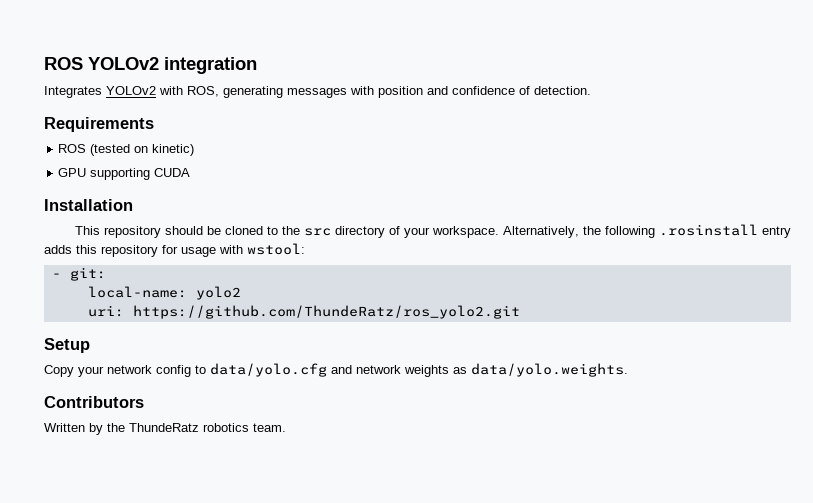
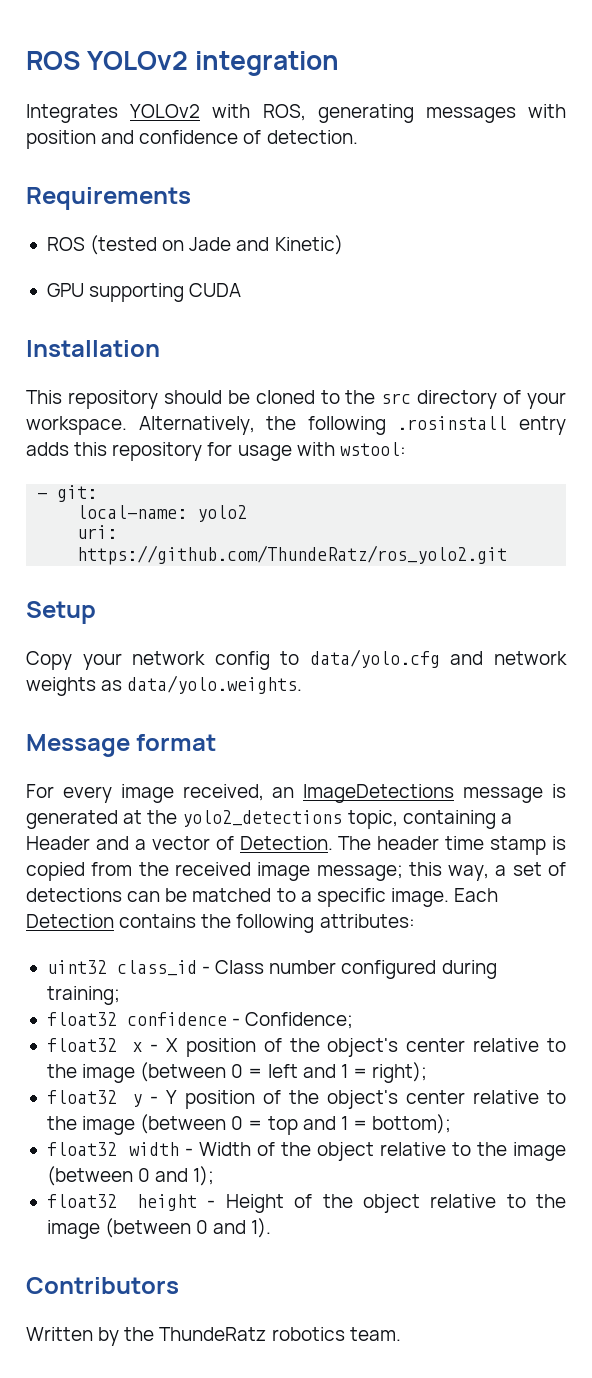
[152,144,195,156] kinetic) -> [189,235,343,255] Jade and Kinetic)
(628, 370) none -> [26,734,217,757] [26,784,567,803] [26,810,512,829] [26,836,566,855] [26,862,566,881] [26,888,499,907] [26,914,415,933] [46,960,497,979] [46,986,120,1005] [46,1012,354,1029] [46,1038,567,1057] [46,1062,428,1083] [46,1090,566,1109] [46,1114,452,1135] [46,1142,566,1161] [46,1166,215,1186] [46,1194,566,1213] [46,1218,272,1239] // Message format // For every image received, an ImageDetections message is generated at the yolo2_detections topic, containing a Header and a vector of Detection. The header time stamp is copied from the received image message; this way, a set of detections can be matched to a specific image. Each Detection contains the following attributes: // uint32 class_id - Class number configured during training; // float32 confidence - Confidence; // float32 x - X position of the object's center relative to the image (between 0 = left and 1 = right); // float32 y - Y position of the object's center relative to the image (between 0 = top and 1 = bottom); // float32 width - Width of the object relative to the image (between 0 and 1); // float32 height - Height of the object relative to the image (between 0 and 1).

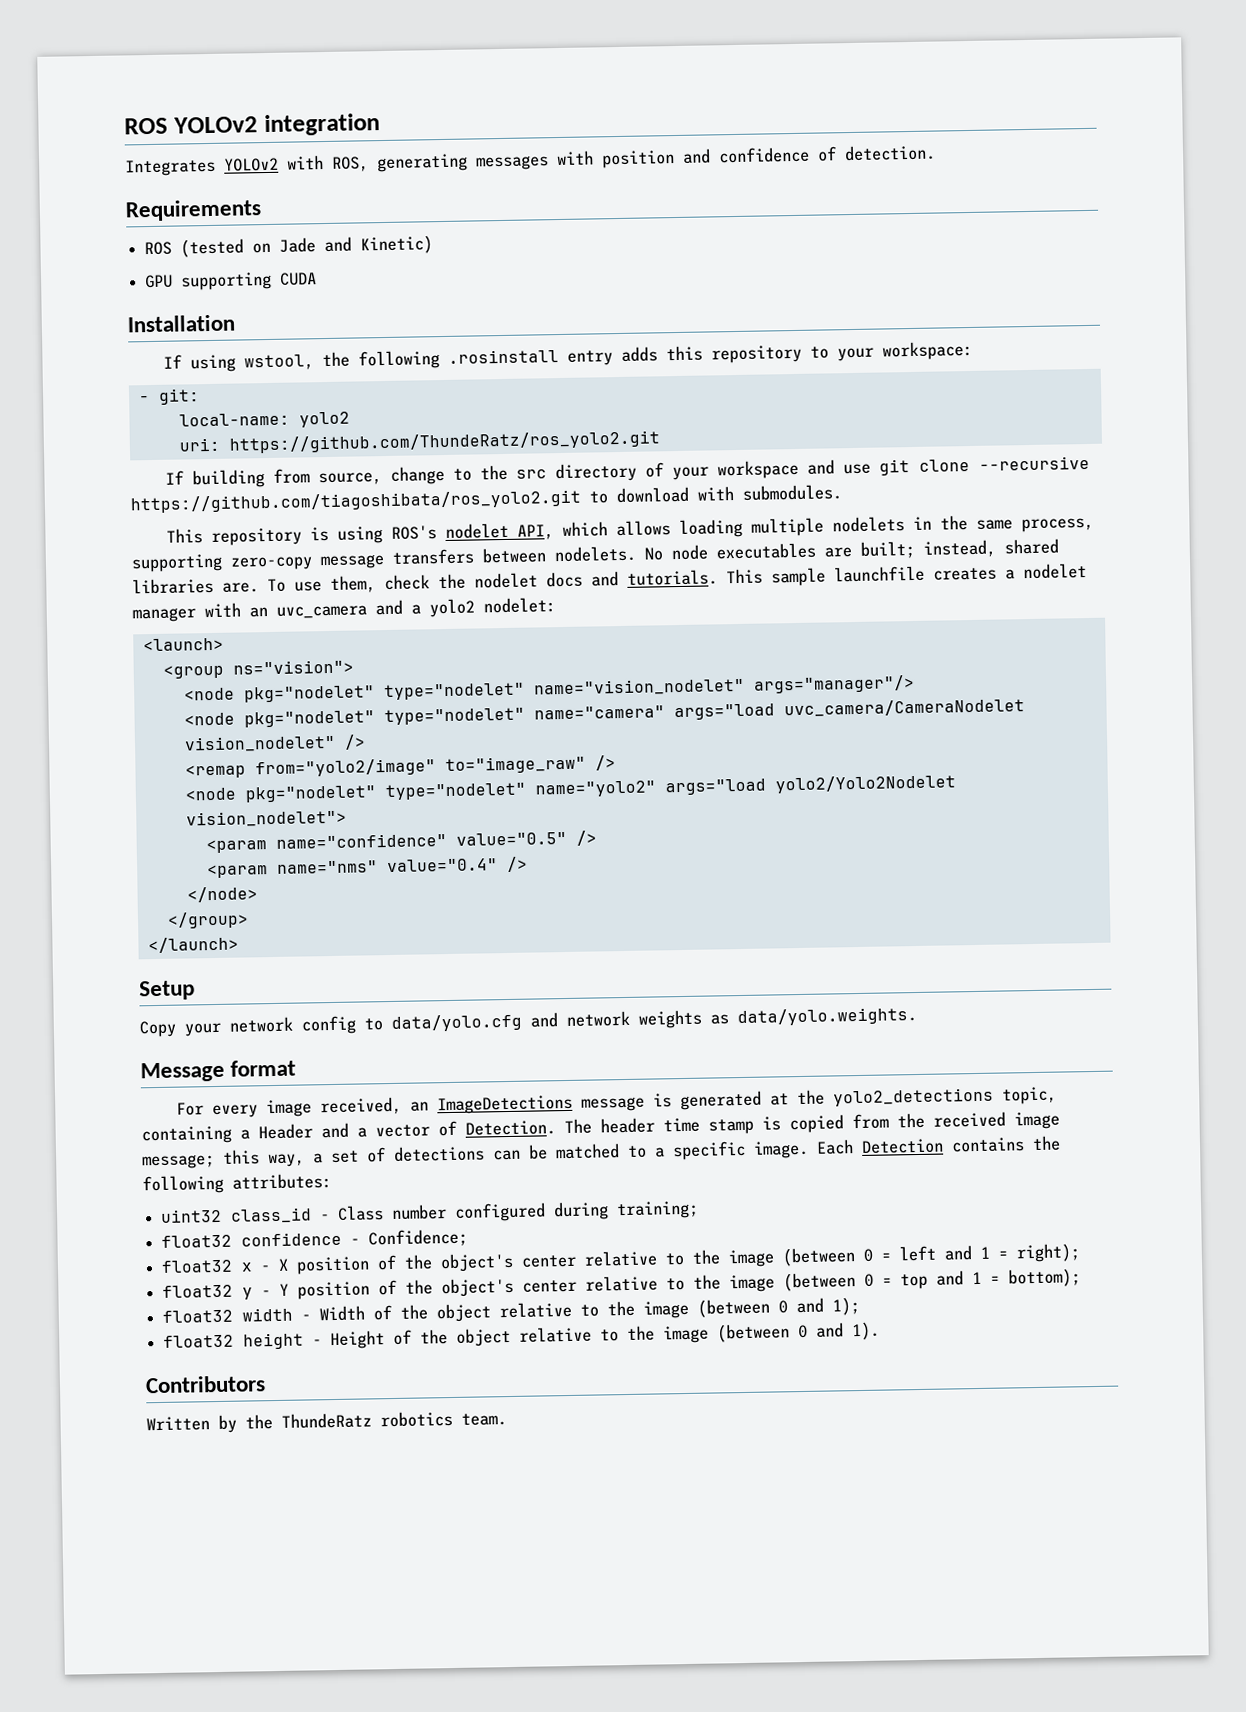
[26,390,566,409] [26,416,255,435] This repository should be cloned to the src directory of your workspace. Alternatively, -> [162,354,314,373] If using wstool,
[207,442,406,461] for usage with wstool: -> [809,340,973,362] to your workspace:
(508, 555) none -> [164,455,1090,489] [130,484,842,514] [165,515,1094,547] [131,538,1059,573] [132,563,1087,595] [132,597,556,623] [142,637,224,652] [162,659,354,679] [183,674,915,703] [183,698,1025,728] [183,734,366,753] [184,755,616,779] [184,774,956,803] [185,809,347,828] [205,830,597,854] [206,856,528,879] [186,886,258,903] [166,911,249,929] [147,936,239,954] // If building from source, change to the src directory of your workspace and use git clone --recursive https://github.com/tiagoshibata/ros_yolo2.git to download with submodules. // This repository is using ROS's nodelet API, which allows loading multiple nodelets in the same process, supporting zero-copy message transfers between nodelets. No node executables are built; instead, shared libraries are. To use them, check the nodelet docs and tutorials. This sample launchfile creates a nodelet manager with an uvc_camera and a yolo2 nodelet: // <launch> // <group ns="vision"> // <node pkg="nodelet" type="nodelet" name="vision_nodelet" args="manager"/> // <node pkg="nodelet" type="nodelet" name="camera" args="load uvc_camera/CameraNodelet vision_nodelet" /> // <remap from="yolo2/image" to="image_raw" /> // <node pkg="nodelet" type="nodelet" name="yolo2" args="load yolo2/Yolo2Nodelet vision_nodelet"> // <param name="confidence" value="0.5" /> // <param name="nms" value="0.4" /> // </node> // </group> // </launch>

